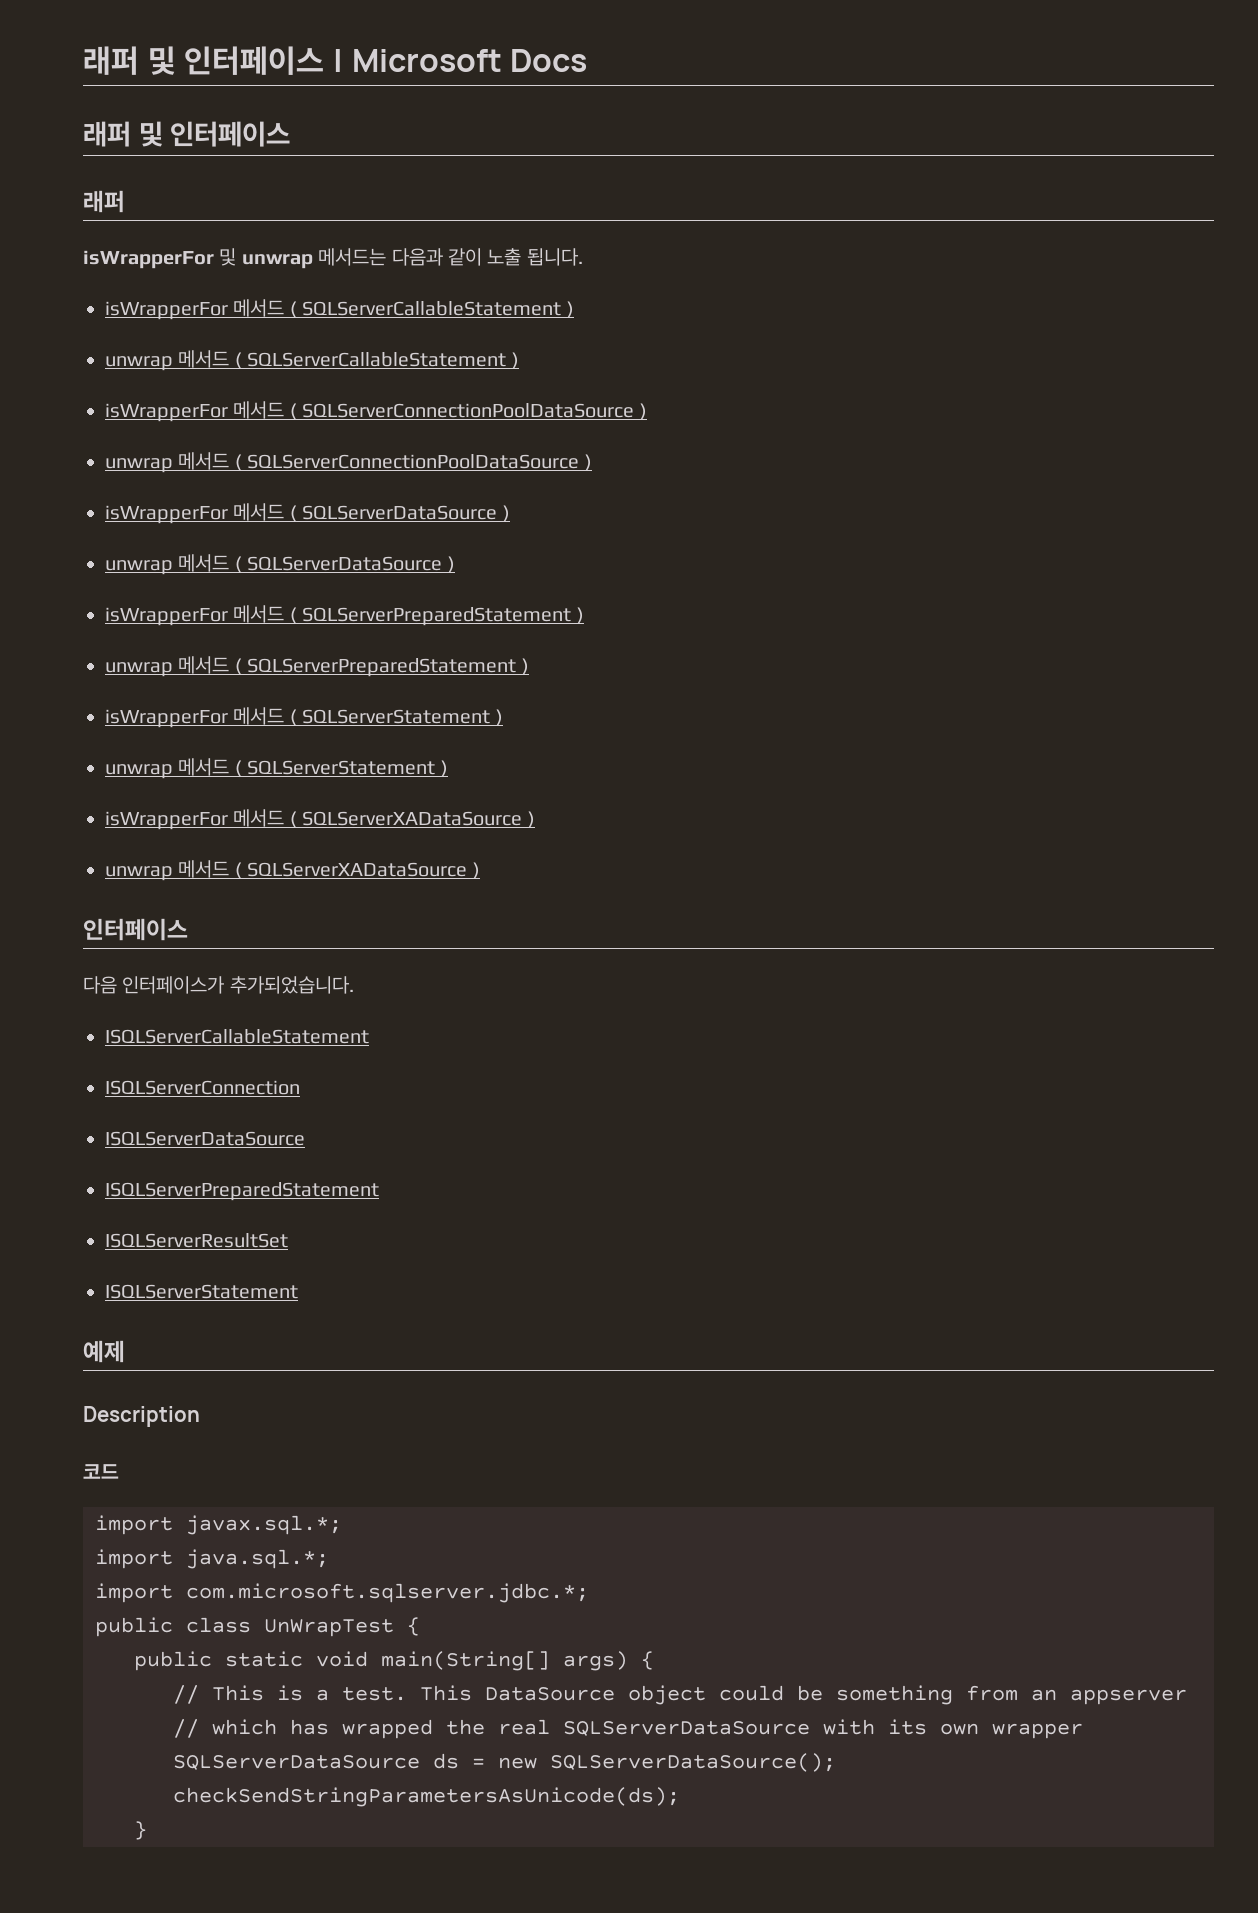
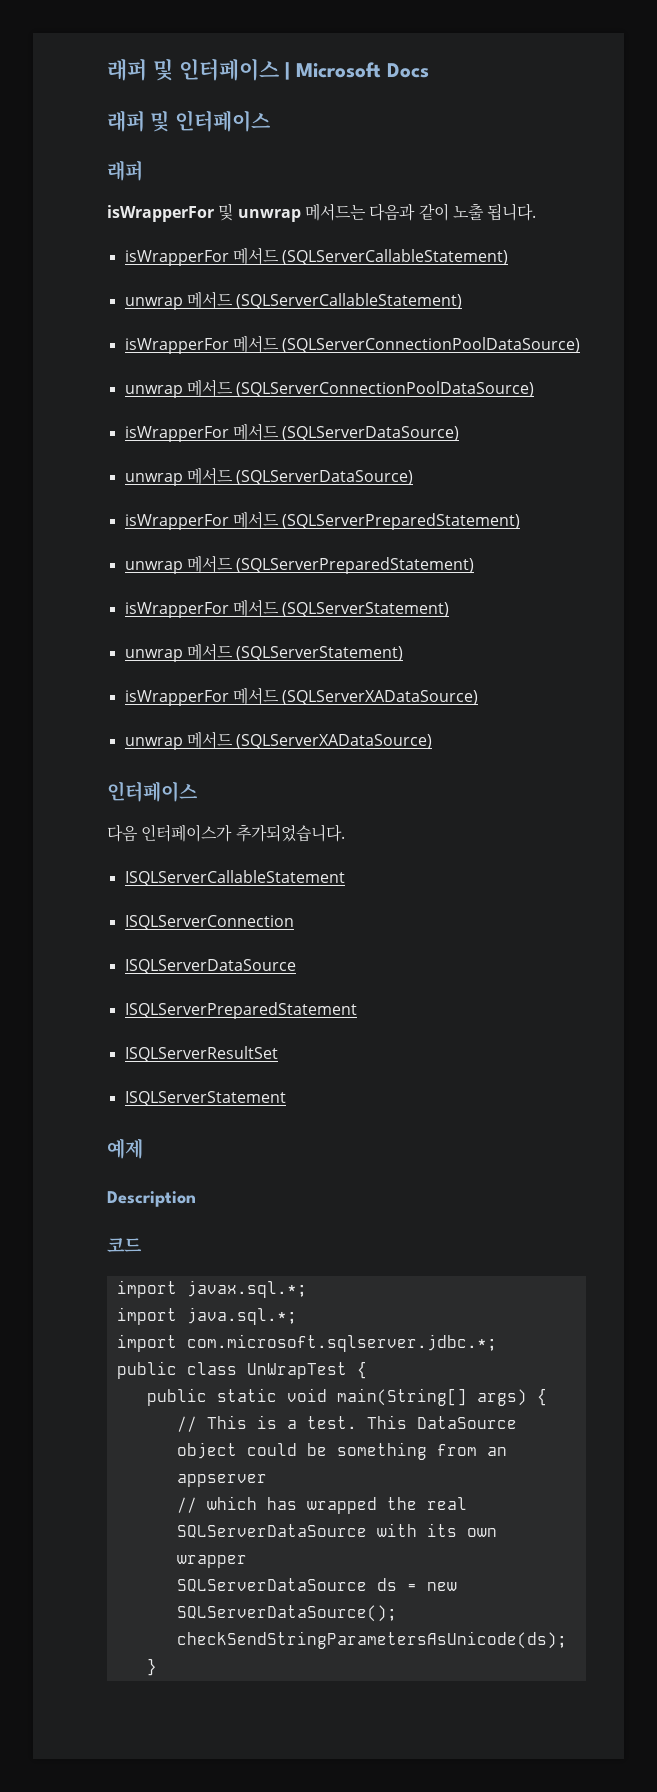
[289,301,574,318] [105,350,519,371] [105,401,647,422] [105,452,592,473] [105,503,510,524] [105,554,455,575] [105,605,584,626] [105,656,529,677] [105,707,503,728] [105,758,448,779] [105,809,535,830] [105,860,480,881] ( SQLServerCallableStatement ) // unwrap 메서드 ( SQLServerCallableStatement ) // isWrapperFor 메서드 ( SQLServerConnectionPoolDataSource ) // unwrap 메서드 ( SQLServerConnectionPoolDataSource ) // isWrapperFor 메서드 ( SQLServerDataSource ) // unwrap 메서드 ( SQLServerDataSource ) // isWrapperFor 메서드 ( SQLServerPreparedStatement ) // unwrap 메서드 ( SQLServerPreparedStatement ) // isWrapperFor 메서드 ( SQLServerStatement ) // unwrap 메서드 ( SQLServerStatement ) // isWrapperFor 메서드 ( SQLServerXADataSource ) // unwrap 메서드 ( SQLServerXADataSource ) -> [282,249,509,265] [124,291,463,310] [124,335,581,354] [124,379,535,398] [124,423,460,442] [124,467,414,486] [124,511,521,530] [124,555,475,574] [124,599,450,618] [124,643,404,662] [124,687,479,706] [124,731,433,750] (SQLServerCallableStatement) // unwrap 메서드 (SQLServerCallableStatement) // isWrapperFor 메서드 (SQLServerConnectionPoolDataSource) // unwrap 메서드 (SQLServerConnectionPoolDataSource) // isWrapperFor 메서드 (SQLServerDataSource) // unwrap 메서드 (SQLServerDataSource) // isWrapperFor 메서드 (SQLServerPreparedStatement) // unwrap 메서드 (SQLServerPreparedStatement) // isWrapperFor 메서드 (SQLServerStatement) // unwrap 메서드 (SQLServerStatement) // isWrapperFor 메서드 (SQLServerXADataSource) // unwrap 메서드 (SQLServerXADataSource)

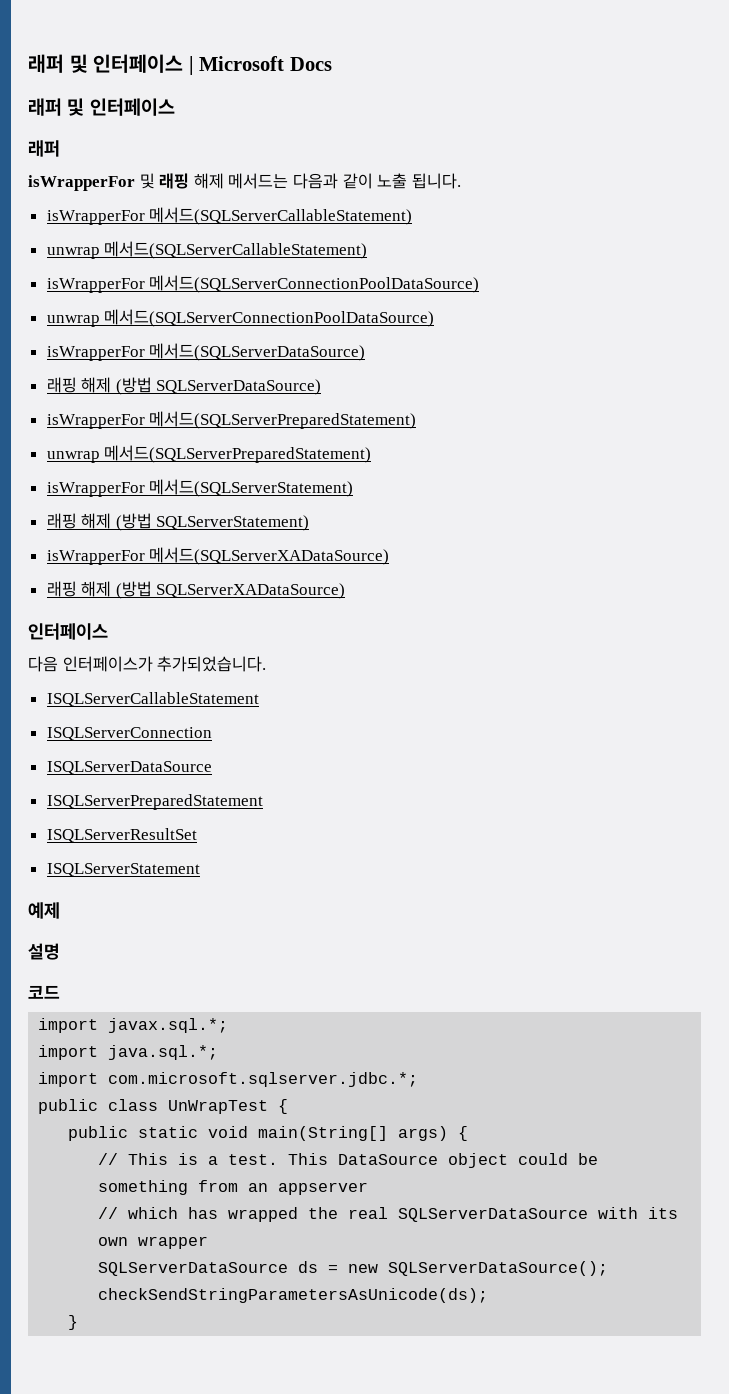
[237,209,301,222] unwrap -> [159,173,224,189] 래핑 해제
[232,247,509,265] [124,291,463,310] [124,335,581,354] [124,379,535,398] [124,423,460,442] [124,467,414,486] [124,511,521,530] [124,555,475,574] [124,599,450,618] [124,643,404,662] [124,687,479,706] [124,731,433,750] 메서드 (SQLServerCallableStatement) // unwrap 메서드 (SQLServerCallableStatement) // isWrapperFor 메서드 (SQLServerConnectionPoolDataSource) // unwrap 메서드 (SQLServerConnectionPoolDataSource) // isWrapperFor 메서드 (SQLServerDataSource) // unwrap 메서드 (SQLServerDataSource) // isWrapperFor 메서드 (SQLServerPreparedStatement) // unwrap 메서드 (SQLServerPreparedStatement) // isWrapperFor 메서드 (SQLServerStatement) // unwrap 메서드 (SQLServerStatement) // isWrapperFor 메서드 (SQLServerXADataSource) // unwrap 메서드 (SQLServerXADataSource) -> [149,207,413,225] [46,241,368,259] [46,275,480,293] [46,309,435,327] [46,343,366,361] [46,377,322,395] [46,411,417,429] [46,445,372,463] [46,479,354,497] [46,513,310,531] [46,547,390,565] [46,581,346,599] 메서드(SQLServerCallableStatement) // unwrap 메서드(SQLServerCallableStatement) // isWrapperFor 메서드(SQLServerConnectionPoolDataSource) // unwrap 메서드(SQLServerConnectionPoolDataSource) // isWrapperFor 메서드(SQLServerDataSource) // 래핑 해제 (방법 SQLServerDataSource) // isWrapperFor 메서드(SQLServerPreparedStatement) // unwrap 메서드(SQLServerPreparedStatement) // isWrapperFor 메서드(SQLServerStatement) // 래핑 해제 (방법 SQLServerStatement) // isWrapperFor 메서드(SQLServerXADataSource) // 래핑 해제 (방법 SQLServerXADataSource)
[107,1191,196,1207] Description -> [28,943,60,960] 설명

